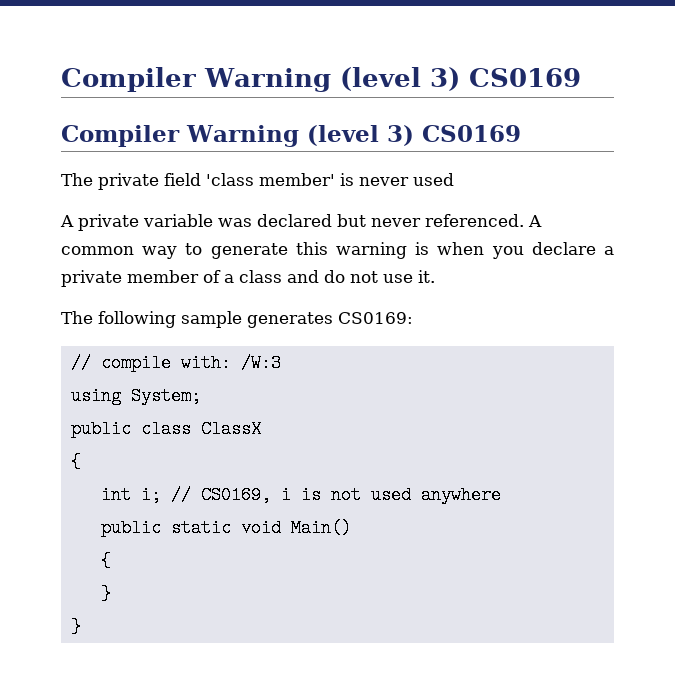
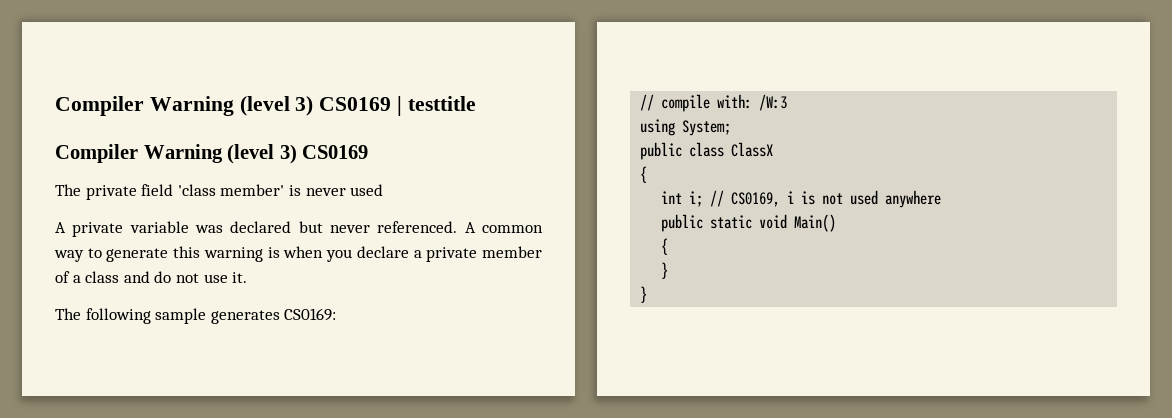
[61,67,581,92] Compiler Warning (level 3) CS0169 -> [55,96,476,116] Compiler Warning (level 3) CS0169 | testtitle

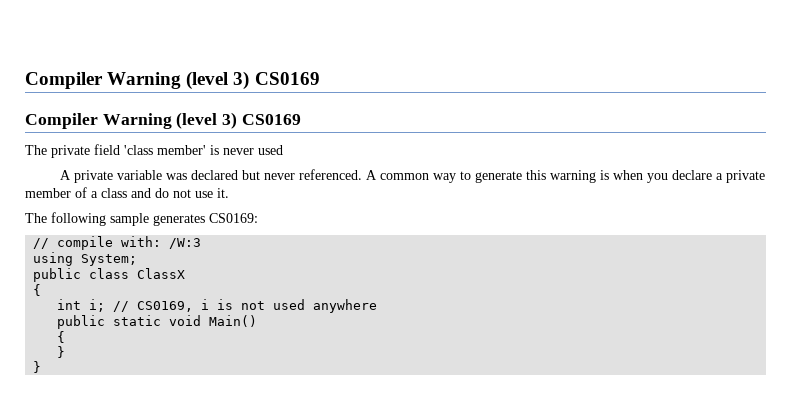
[55,96,476,116] Compiler Warning (level 3) CS0169 | testtitle -> [25,71,320,90] Compiler Warning (level 3) CS0169

